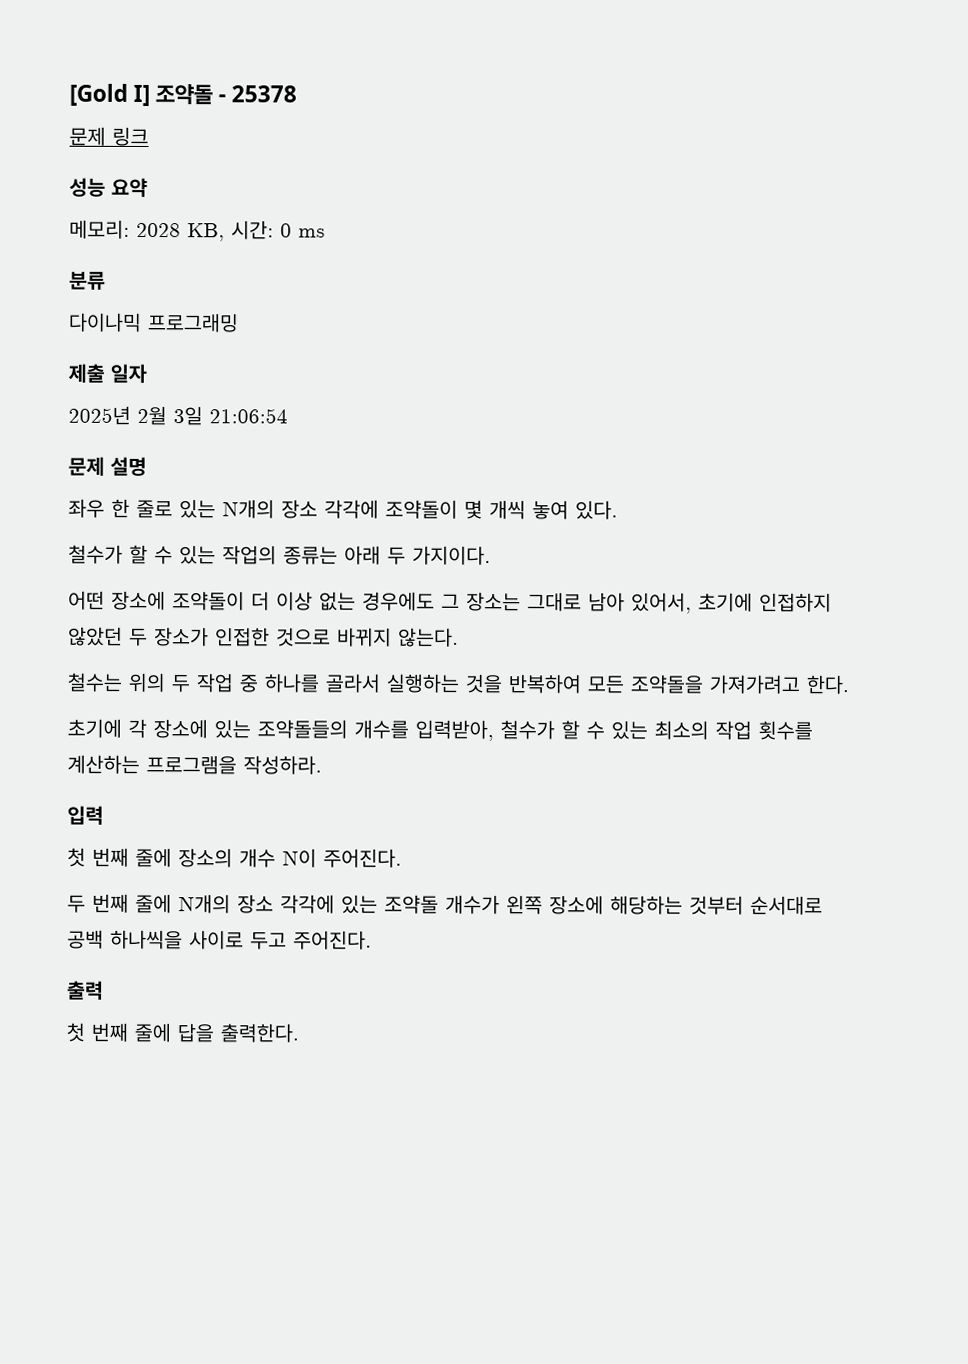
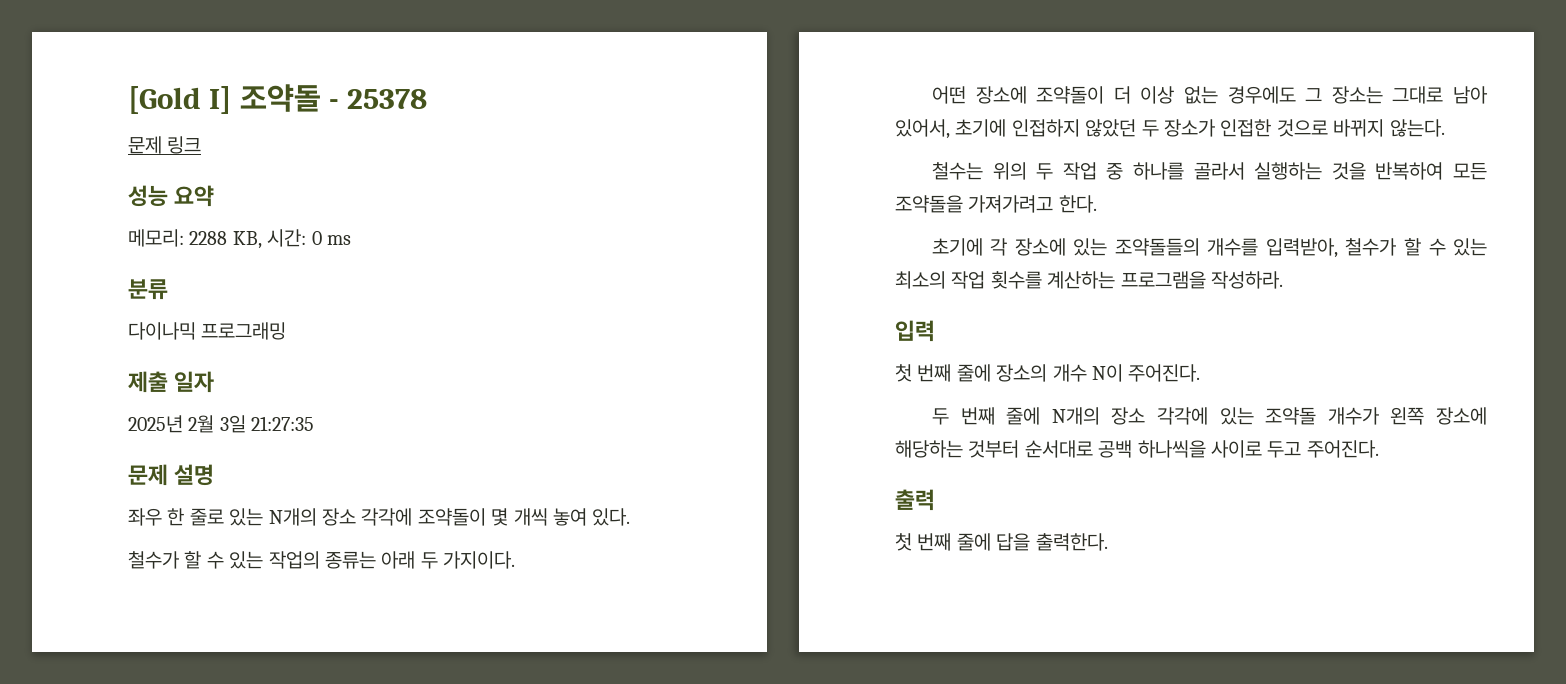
[136,222,181,238] 2028 -> [189,231,228,245] 2288
[209,408,288,424] 21:06:54 -> [251,416,315,431] 21:27:35

